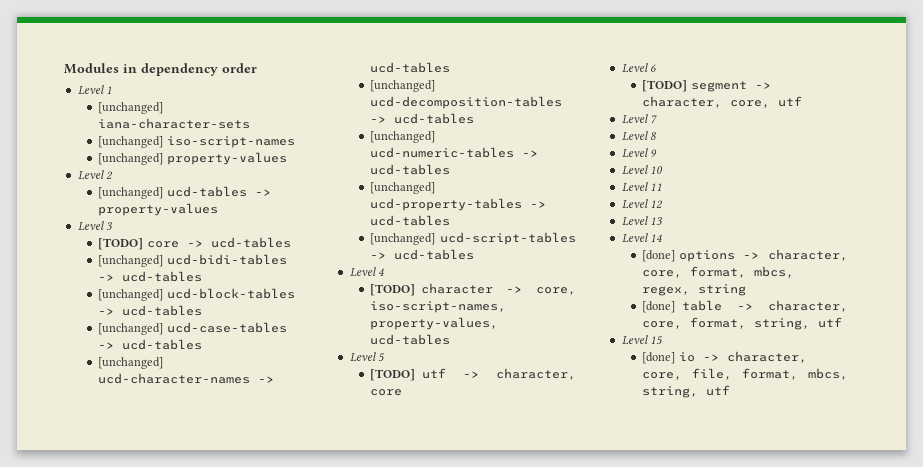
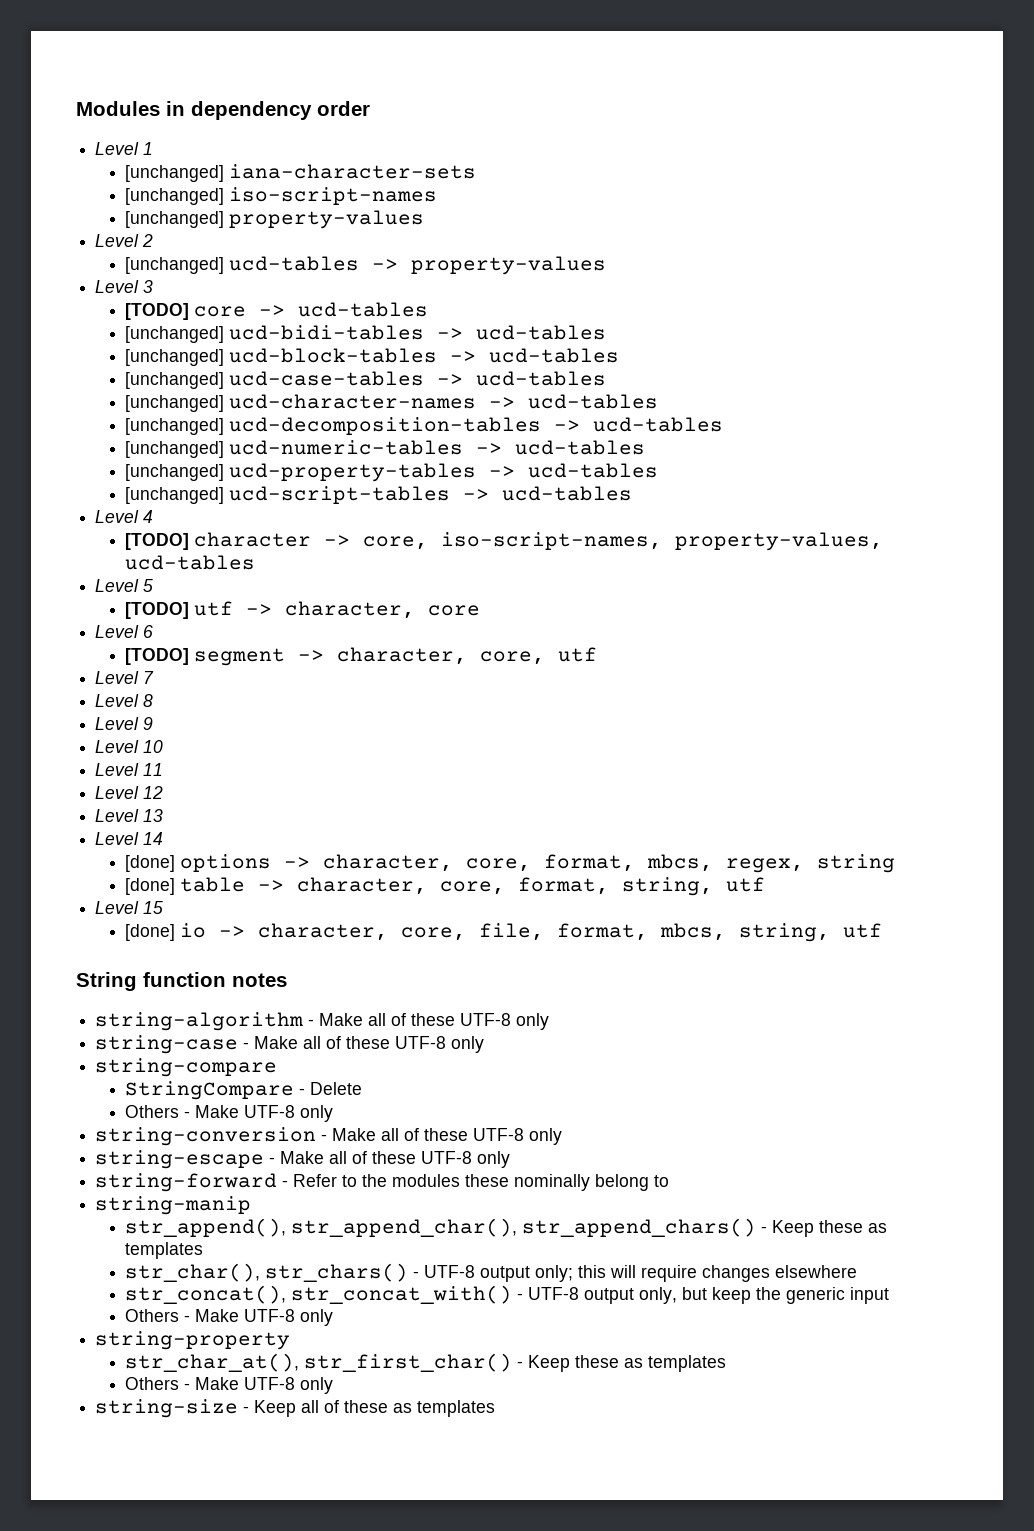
(731, 390) none -> [76,972,287,991] [95,1012,550,1031] [95,1035,485,1054] [95,1058,278,1077] [125,1081,363,1100] [125,1105,334,1122] [95,1127,563,1146] [95,1150,511,1169] [95,1173,670,1192] [95,1196,252,1215] [125,1218,888,1237] [125,1242,204,1259] [125,1263,858,1282] [125,1285,890,1304] [125,1309,334,1326] [95,1331,291,1350] [125,1353,727,1372] [125,1377,334,1394] [95,1399,496,1418] // String function notes // string-algorithm - Make all of these UTF-8 only // string-case - Make all of these UTF-8 only // string-compare // StringCompare - Delete // Others - Make UTF-8 only // string-conversion - Make all of these UTF-8 only // string-escape - Make all of these UTF-8 only // string-forward - Refer to the modules these nominally belong to // string-manip // str_append(), str_append_char(), str_append_chars() - Keep these as templates // str_char(), str_chars() - UTF-8 output only; this will require changes elsewhere // str_concat(), str_concat_with() - UTF-8 output only, but keep the generic input // Others - Make UTF-8 only // string-property // str_char_at(), str_first_char() - Keep these as templates // Others - Make UTF-8 only // string-size - Keep all of these as templates

